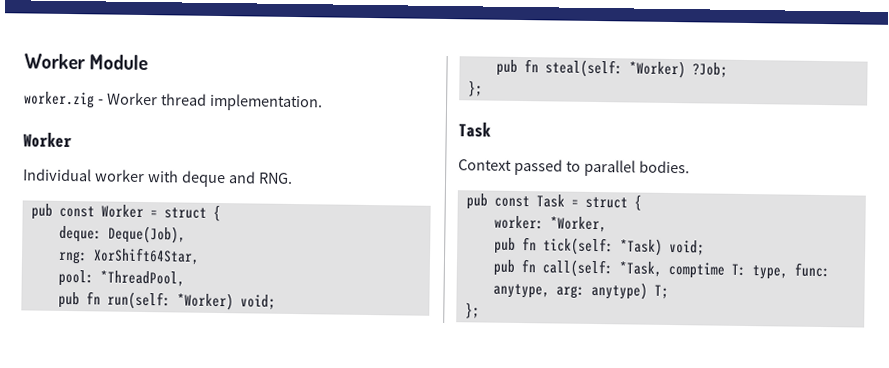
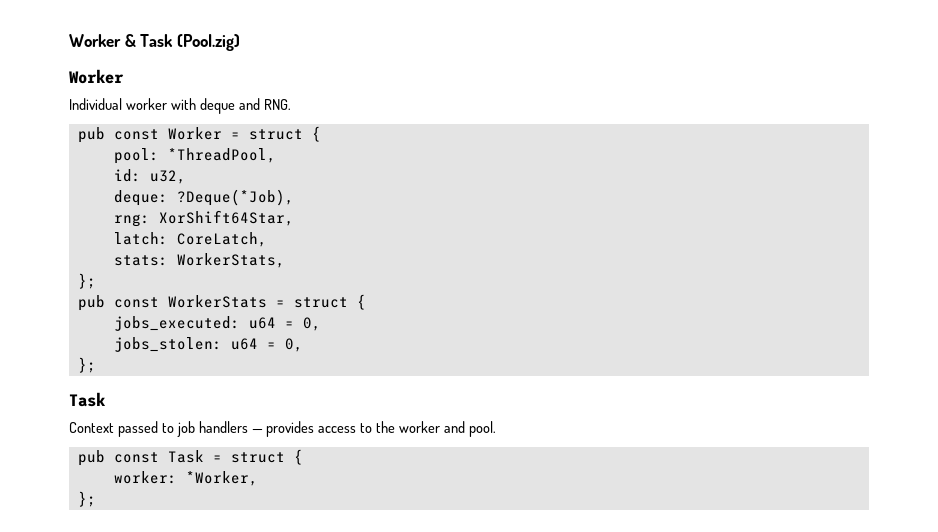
[24,53,149,71] [23,91,323,112] Worker Module // worker.zig - Worker thread implementation. -> [69,34,240,51] Worker & Task (Pool.zig)
(221, 213) none -> [113,148,276,164] [113,169,186,184] // pool: *ThreadPool, // id: u32,
[107,225,186,244] Deque(Job), -> [176,189,294,206] ?Deque(*Job),
[57,269,185,287] [57,291,276,311] [495,59,728,79] pool: *ThreadPool, // pub fn run(self: *Worker) void; // pub fn steal(self: *Worker) ?Job; -> [113,232,267,247] [113,253,285,268] [77,273,96,289] [77,294,366,311] [113,316,321,331] [113,337,303,352] latch: CoreLatch, // stats: WorkerStats, // }; // pub const WorkerStats = struct { // jobs_executed: u64 = 0, // jobs_stolen: u64 = 0,
[583,159,690,177] parallel bodies. -> [176,421,496,437] job handlers — provides access to the worker and pool.
[493,237,705,256] [492,259,830,280] [492,281,669,300] // pub fn tick(self: *Task) void; // pub fn call(self: *Task, comptime T: type, func: anytype, arg: anytype) T; -> (258, 478) none

